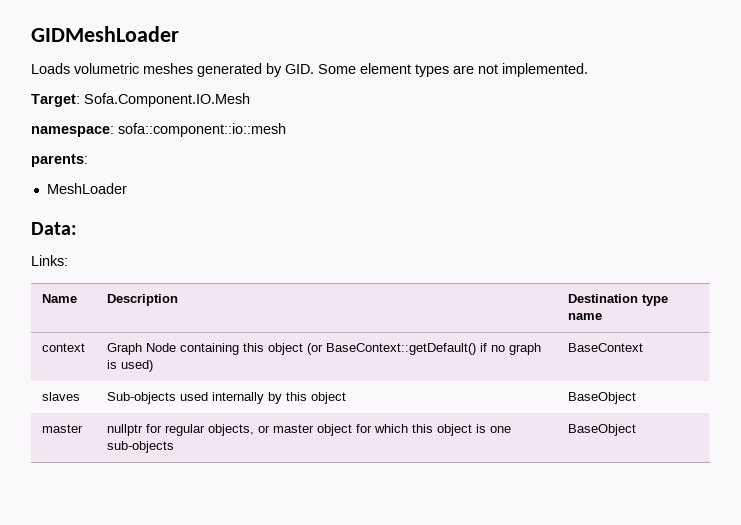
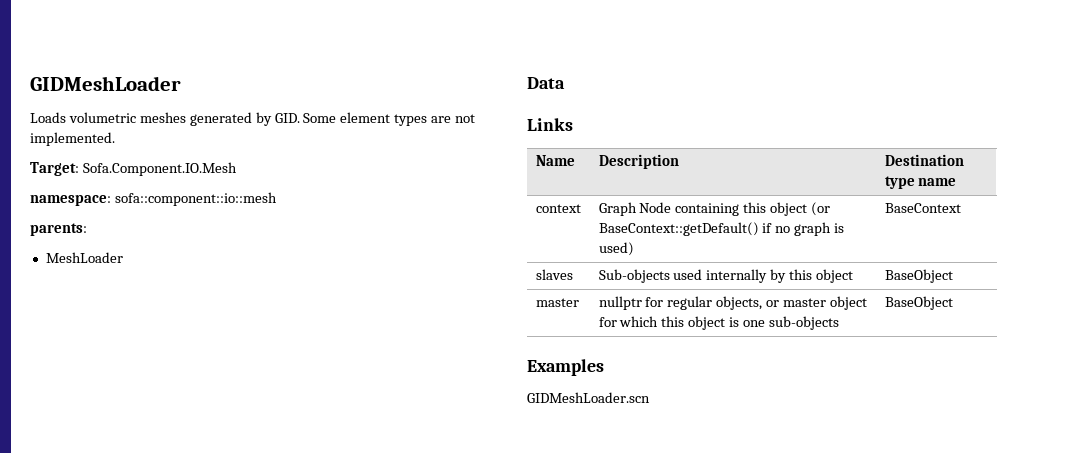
[31,222,77,235] [31,255,68,266] Data: // Links: -> [527,77,565,89] [527,118,573,131] Data // Links
(636, 430) none -> [527,359,604,376] [527,392,650,403] // Examples // GIDMeshLoader.scn

